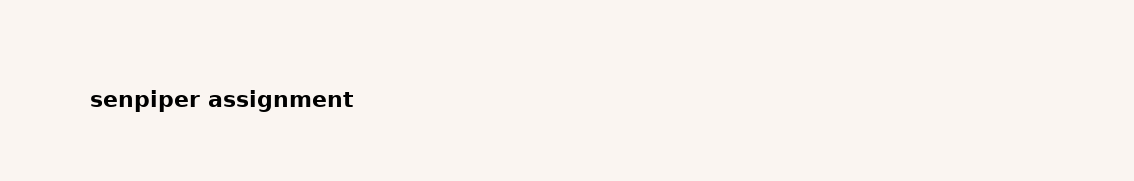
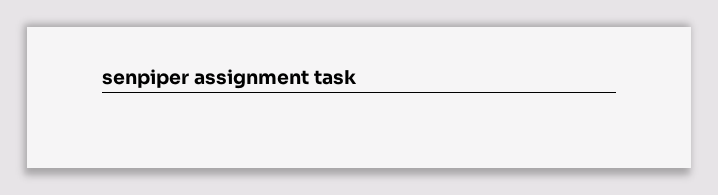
(354, 101) none -> [314,70,358,85] task

